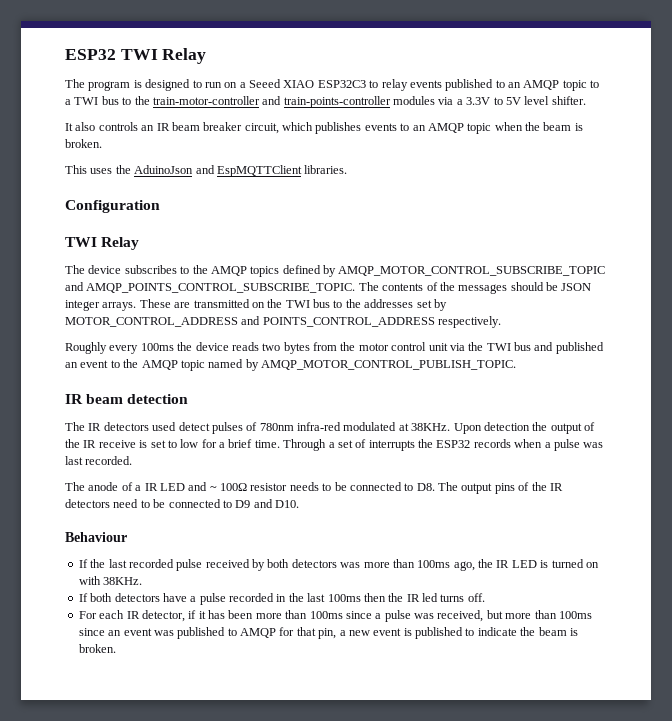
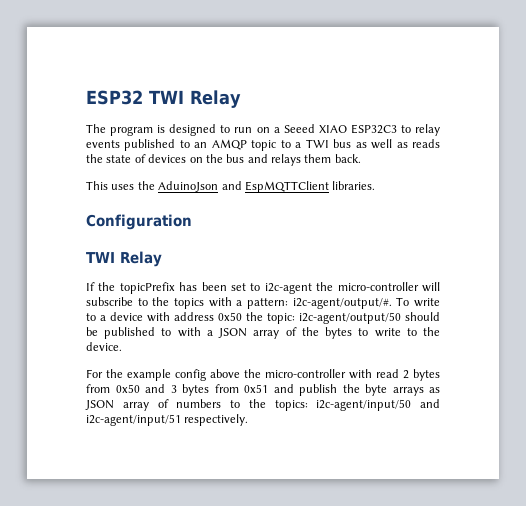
[122,96,586,108] [65,122,583,134] [65,139,102,148] to the train-motor-controller and train-points-controller modules via a 3.3V to 5V level shifter. // It also controls an IR beam breaker circuit, which publishes events to an AMQP topic when the beam is broken. -> [355,139,440,149] [86,154,361,166] as well as reads the state of devices on the bus and relays them back.
[65,265,606,277] [65,282,592,294] [65,299,447,311] [65,316,502,328] [65,342,604,354] [65,359,516,371] [65,394,189,404] [65,422,595,434] [65,439,604,451] [65,456,133,465] [65,482,563,494] [65,499,299,508] [65,532,127,542] [78,559,599,571] [78,576,143,585] [78,593,485,605] [78,610,592,622] [78,627,578,639] [78,644,116,653] The device subscribes to the AMQP topics defined by AMQP_MOTOR_CONTROL_SUBSCRIBE_TOPIC and AMQP_POINTS_CONTROL_SUBSCRIBE_TOPIC. The contents of the messages should be JSON integer arrays. These are transmitted on the TWI bus to the addresses set by MOTOR_CONTROL_ADDRESS and POINTS_CONTROL_ADDRESS respectively. // Roughly every 100ms the device reads two bytes from the motor control unit via the TWI bus and published an event to the AMQP topic named by AMQP_MOTOR_CONTROL_PUBLISH_TOPIC. // IR beam detection // The IR detectors used detect pulses of 780nm infra-red modulated at 38KHz. Upon detection the output of the IR receive is set to low for a brief time. Through a set of interrupts the ESP32 records when a pulse was last recorded. // The anode of a IR LED and ~ 100Ω resistor needs to be connected to D8. The output pins of the IR detectors need to be connected to D9 and D10. // Behaviour // If the last recorded pulse received by both detectors was more than 100ms ago, the IR LED is turned on with 38KHz. // If both detectors have a pulse recorded in the last 100ms then the IR led turns off. // For each IR detector, if it has been more than 100ms since a pulse was received, but more than 100ms since an event was published to AMQP for that pin, a new event is published to indicate the beam is broken. -> [86,282,440,294] [86,297,440,309] [86,312,440,324] [86,327,440,339] [86,342,122,351] [86,369,440,381] [86,384,440,396] [85,399,440,411] [86,414,249,426] If the topicPrefix has been set to i2c-agent the micro-controller will subscribe to the topics with a pattern: i2c-agent/output/#. To write to a device with address 0x50 the topic: i2c-agent/output/50 should be published to with a JSON array of the bytes to write to the device. // For the example config above the micro-controller with read 2 bytes from 0x50 and 3 bytes from 0x51 and publish the byte arrays as JSON array of numbers to the topics: i2c-agent/input/50 and i2c-agent/input/51 respectively.

